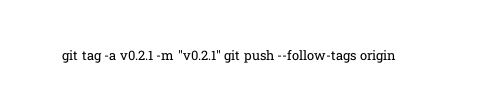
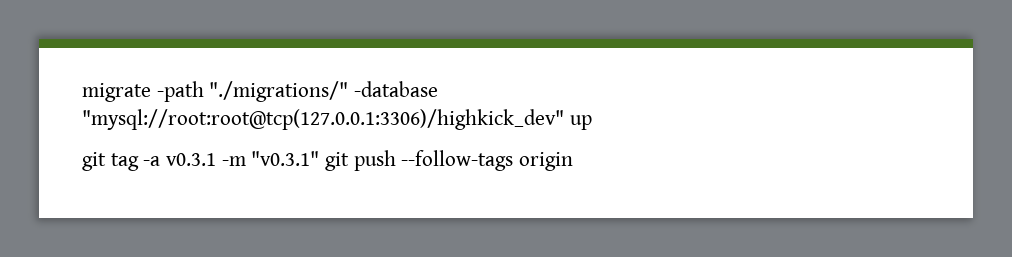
[62,50,221,63] git tag -a v0.2.1 -m "v0.2.1" -> [82,81,439,102] [82,109,592,130] [82,151,320,171] migrate -path "./migrations/" -database "mysql://root:root@tcp(127.0.0.1:3306)/highkick_dev" up // git tag -a v0.3.1 -m "v0.3.1"

